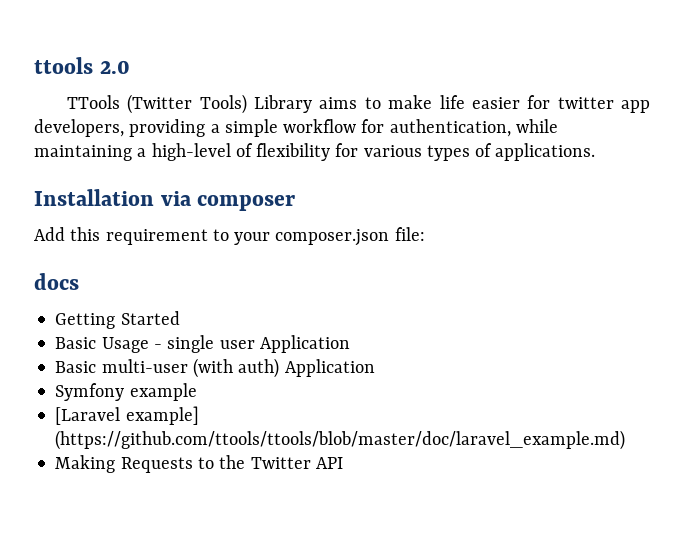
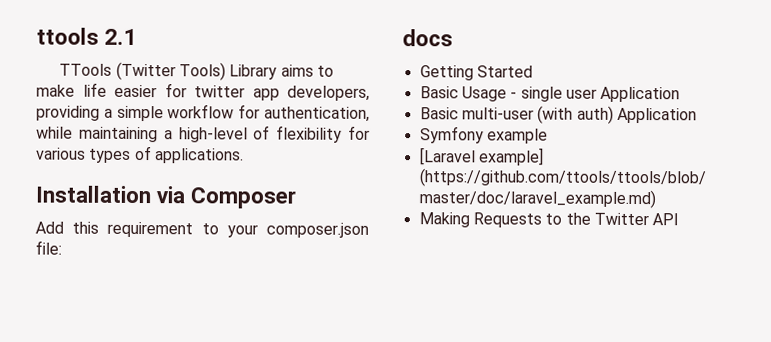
[99,60,130,74] 2.0 -> [104,28,138,46] 2.1
[197,195,296,211] composer -> [190,187,297,209] Composer

